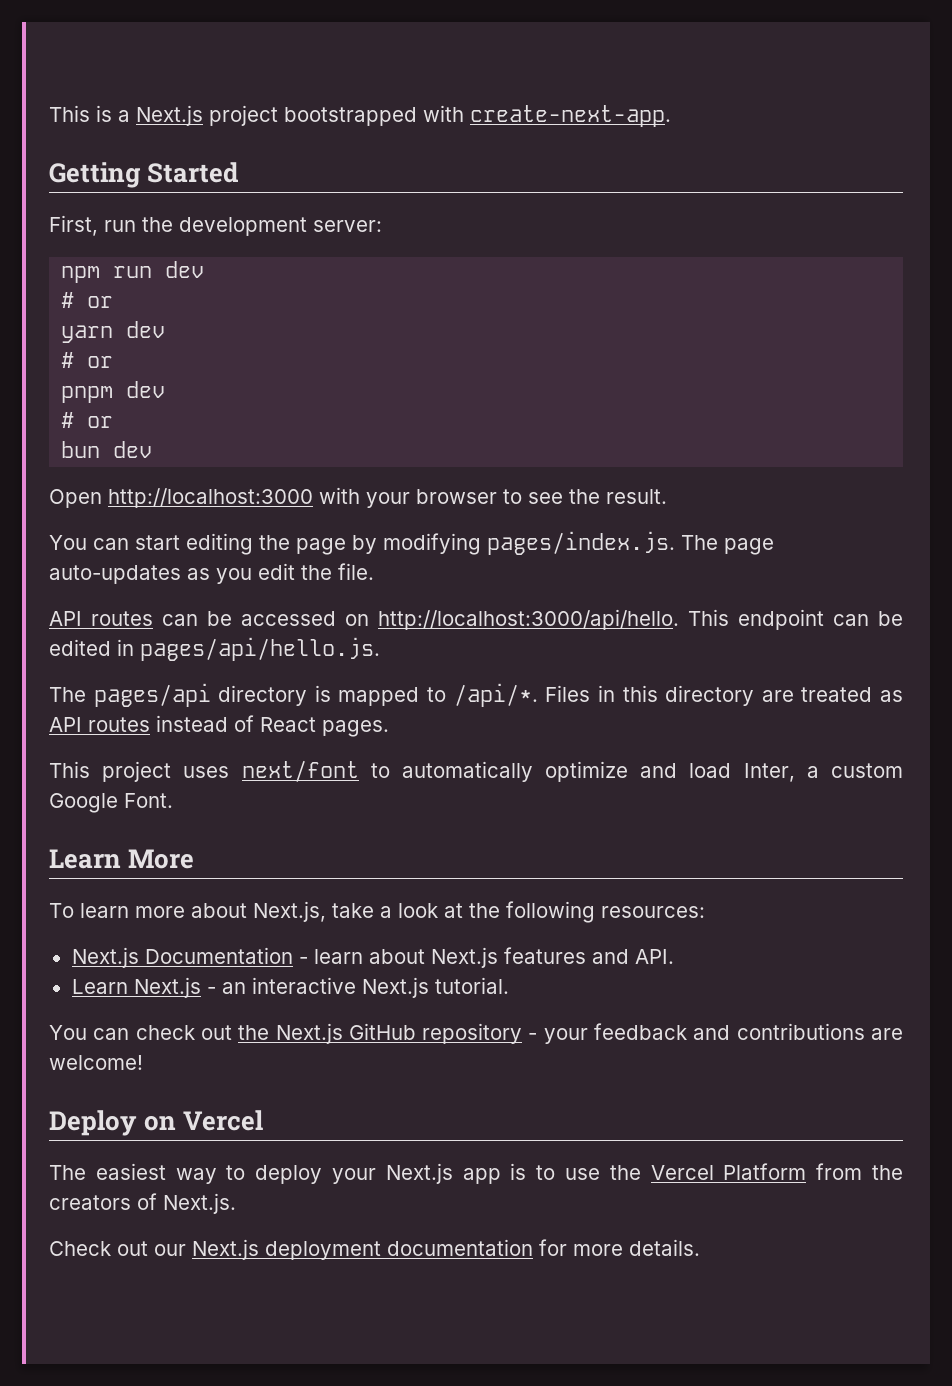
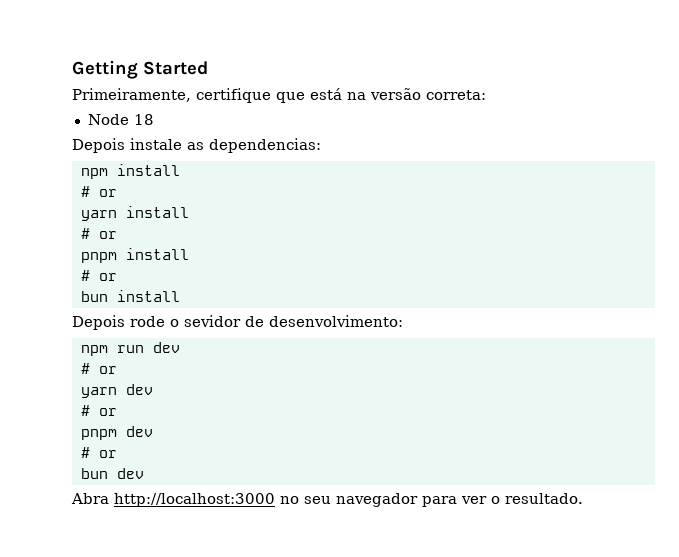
[49,105,671,127] [49,162,239,188] [49,215,382,236] This is a Next.js project bootstrapped with create-next-app. // Getting Started // First, run the development server: -> [72,60,208,79] [72,88,486,103] [87,114,154,125] [72,138,321,153] [80,164,180,179] [80,186,117,197] [80,206,189,221] [80,228,117,239] [80,248,189,263] [80,270,117,281] [80,290,180,302] [72,315,403,330] Getting Started // Primeiramente, certifique que está na versão correta: // Node 18 // Depois instale as dependencias: // npm install // # or // yarn install // # or // pnpm install // # or // bun install // Depois rode o sevidor de desenvolvimento:
[49,487,667,508] [49,531,774,555] [49,563,374,584] [49,609,903,630] [49,637,380,661] [49,683,904,707] [49,715,389,737] [49,760,903,782] [49,793,173,813] [49,849,195,869] [49,901,705,923] [71,947,674,968] [71,977,509,998] [49,1023,903,1044] [49,1055,143,1070] [49,1110,264,1136] [49,1163,903,1184] [49,1193,236,1214] [49,1239,700,1260] Open http://localhost:3000 with your browser to see the result. // You can start editing the page by modifying pages/index.js. The page auto-updates as you edit the file. // API routes can be accessed on http://localhost:3000/api/hello. This endpoint can be edited in pages/api/hello.js. // The pages/api directory is mapped to /api/*. Files in this directory are treated as API routes instead of React pages. // This project uses next/font to automatically optimize and load Inter, a custom Google Font. // Learn More // To learn more about Next.js, take a look at the following resources: // Next.js Documentation - learn about Next.js features and API. // Learn Next.js - an interactive Next.js tutorial. // You can check out the Next.js GitHub repository - your feedback and contributions are welcome! // Deploy on Vercel // The easiest way to deploy your Next.js app is to use the Vercel Platform from the creators of Next.js. // Check out our Next.js deployment documentation for more details. -> [71,493,583,507] Abra http://localhost:3000 no seu navegador para ver o resultado.

